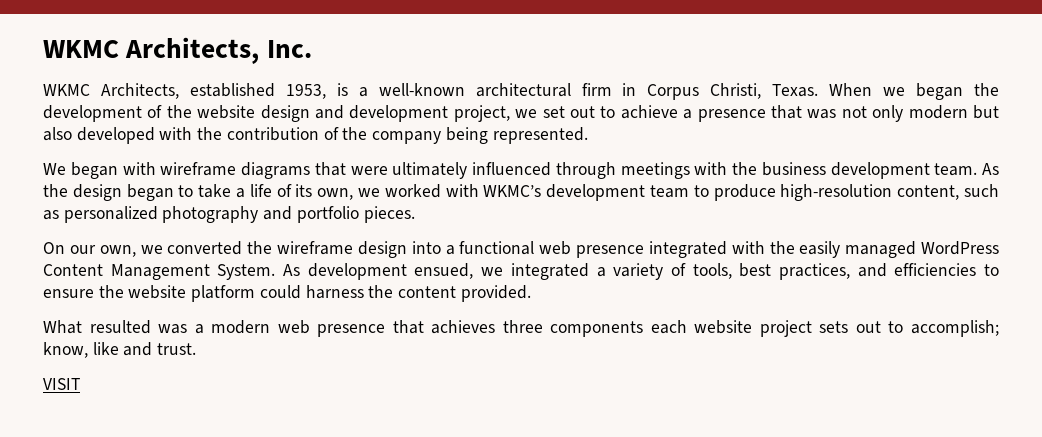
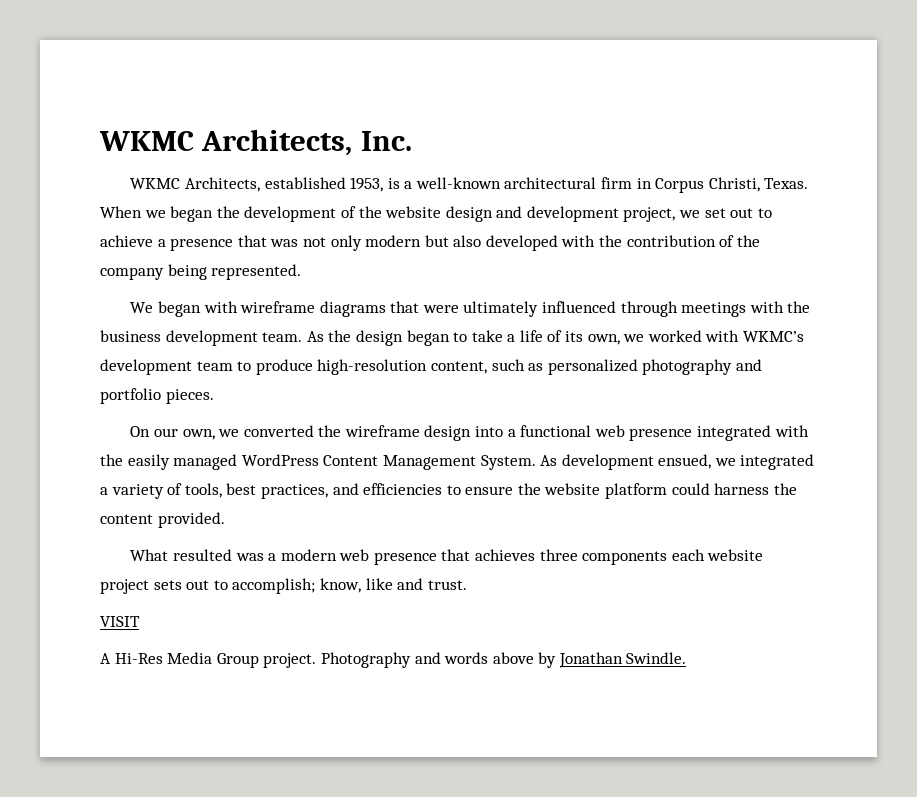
(80, 384) none -> [100,652,687,668] // A Hi-Res Media Group project. Photography and words above by Jonathan Swindle.

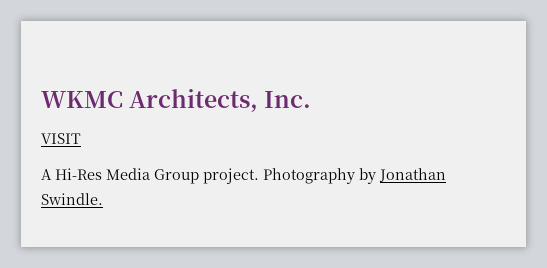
[130,177,809,193] [100,206,772,222] [100,235,760,251] [100,264,302,280] [130,301,811,317] [100,330,805,346] [100,359,762,375] [100,388,214,404] [130,425,809,441] [100,454,815,470] [100,483,797,499] [100,512,225,528] [130,549,764,565] [100,578,467,594] // WKMC Architects, established 1953, is a well-known architectural firm in Corpus Christi, Texas. When we began the development of the website design and development project, we set out to achieve a presence that was not only modern but also developed with the contribution of the company being represented. // We began with wireframe diagrams that were ultimately influenced through meetings with the business development team. As the design began to take a life of its own, we worked with WKMC’s development team to produce high-resolution content, such as personalized photography and portfolio pieces. // On our own, we converted the wireframe design into a functional web presence integrated with the easily managed WordPress Content Management System. As development ensued, we integrated a variety of tools, best practices, and efficiencies to ensure the website platform could harness the content provided. // What resulted was a modern web presence that achieves three components each website project sets out to accomplish; know, like and trust. -> (312, 99) none
[414,652,534,664] and words above -> (355, 176) none

